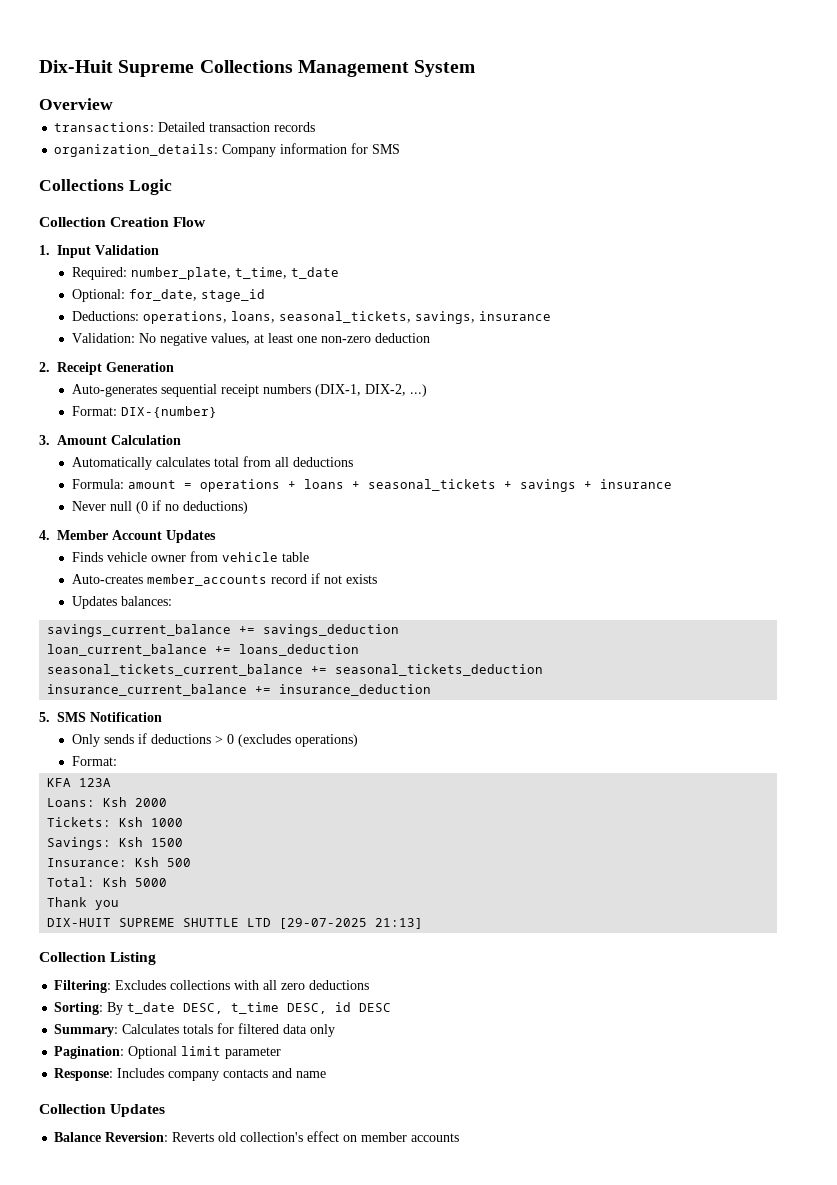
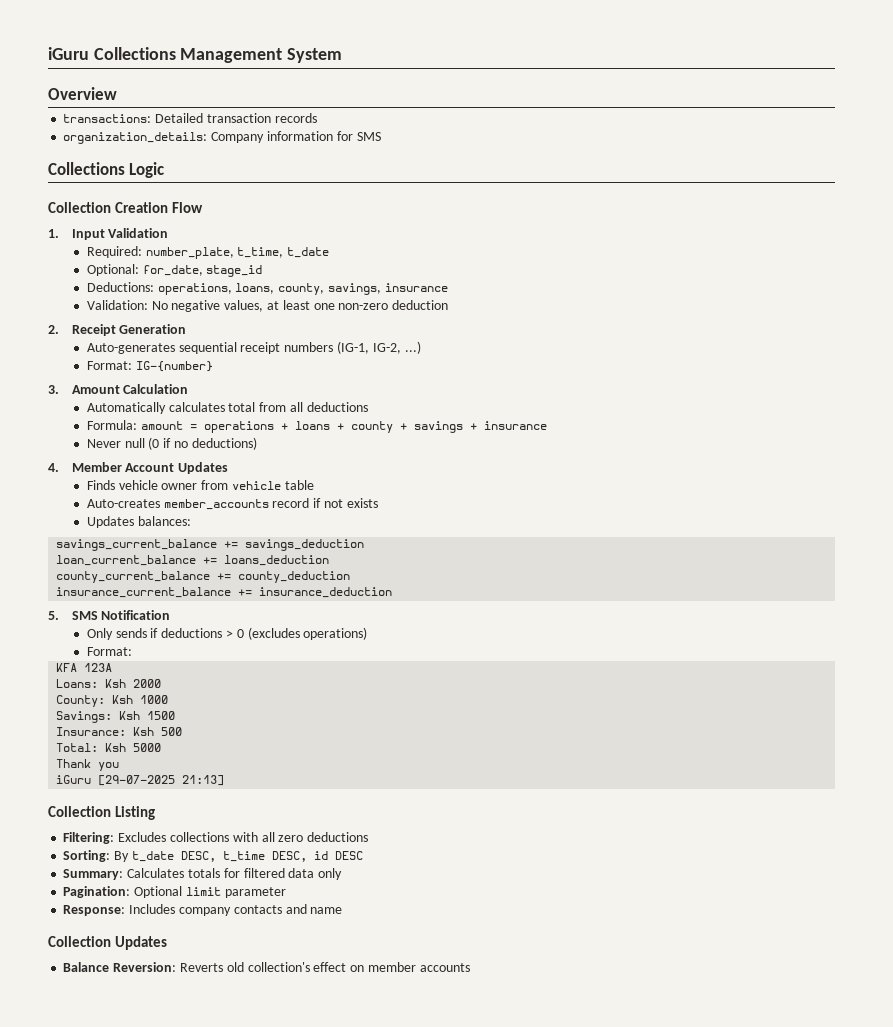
[39,60,195,77] Dix-Huit Supreme -> [48,47,89,60] iGuru
[278,311,411,323] seasonal_tickets, -> [278,283,325,295] county,
[314,384,406,397] (DIX-1, DIX-2, -> [337,341,401,354] (IG-1, IG-2,
[120,406,217,418] DIX-{number} -> [135,361,213,372] IG-{number}
[367,479,496,491] seasonal_tickets -> [350,421,393,433] county
[47,664,544,676] seasonal_tickets_current_balance += seasonal_tickets_deduction -> [56,571,351,583] county_current_balance += county_deduction
[47,817,112,827] Tickets: -> [56,695,106,707] County:
[47,918,272,927] DIX-HUIT SUPREME SHUTTLE LTD -> [56,775,92,784] iGuru

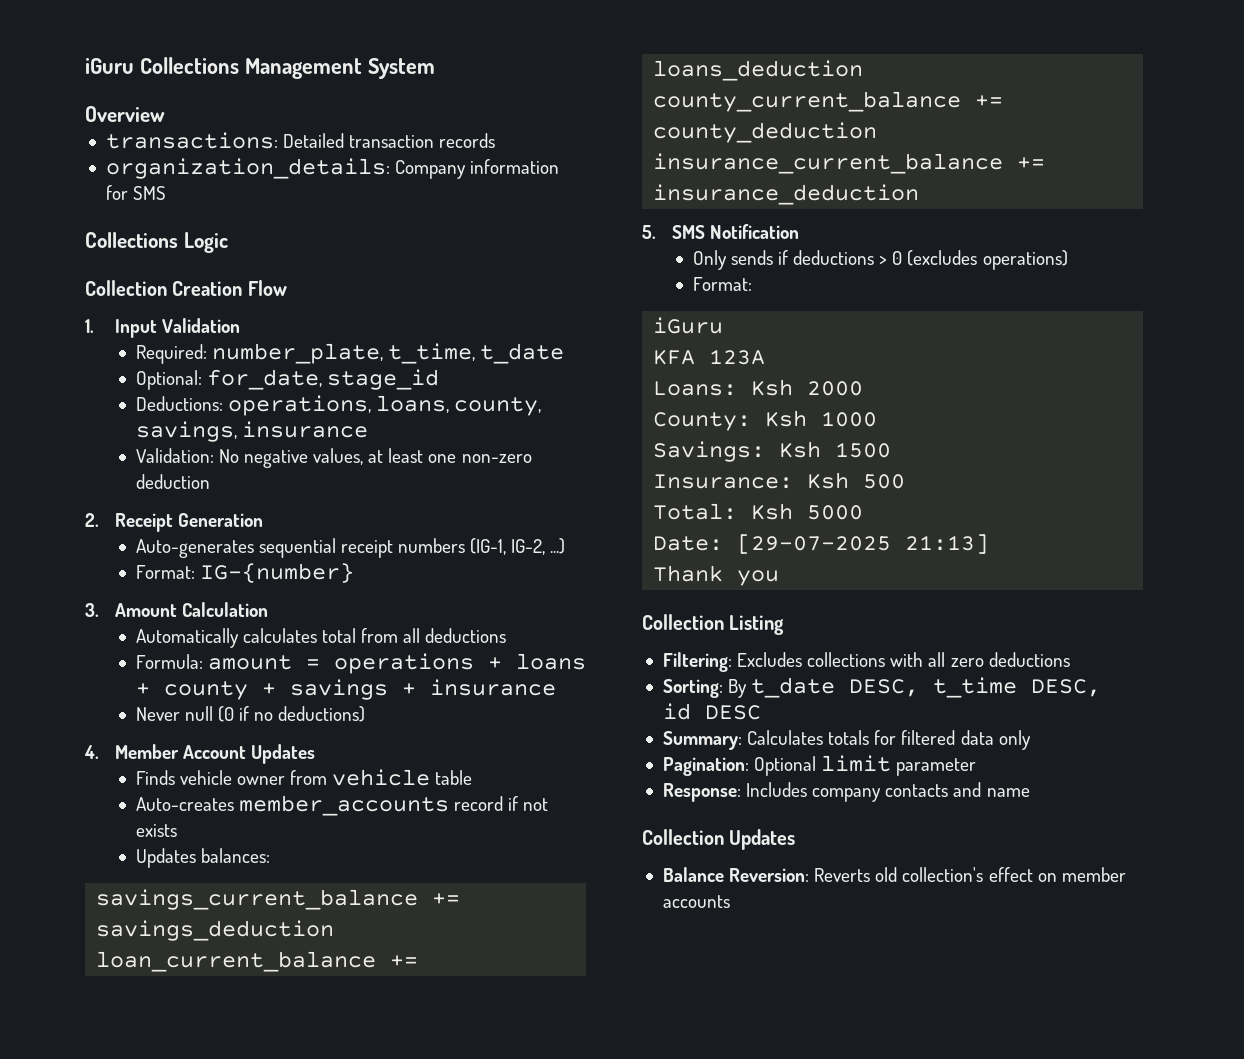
(132, 651) none -> [653,317,724,334] // iGuru
(162, 747) none -> [653,534,990,554] // Date: [29-07-2025 21:13]
[56,775,225,786] // iGuru [29-07-2025 21:13] -> (780, 578) none

